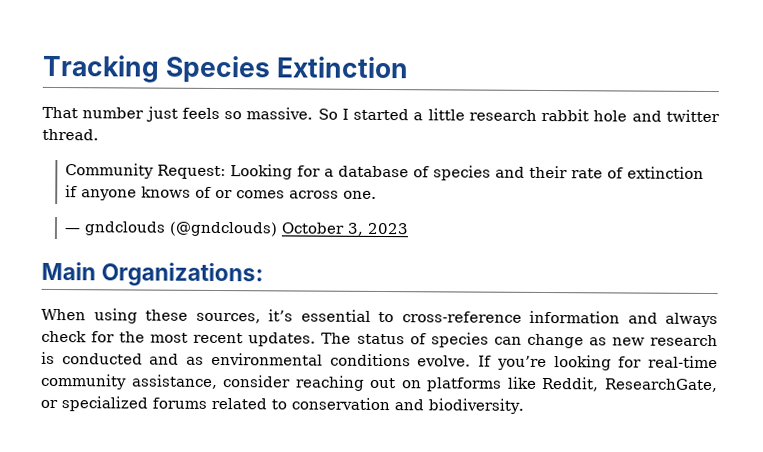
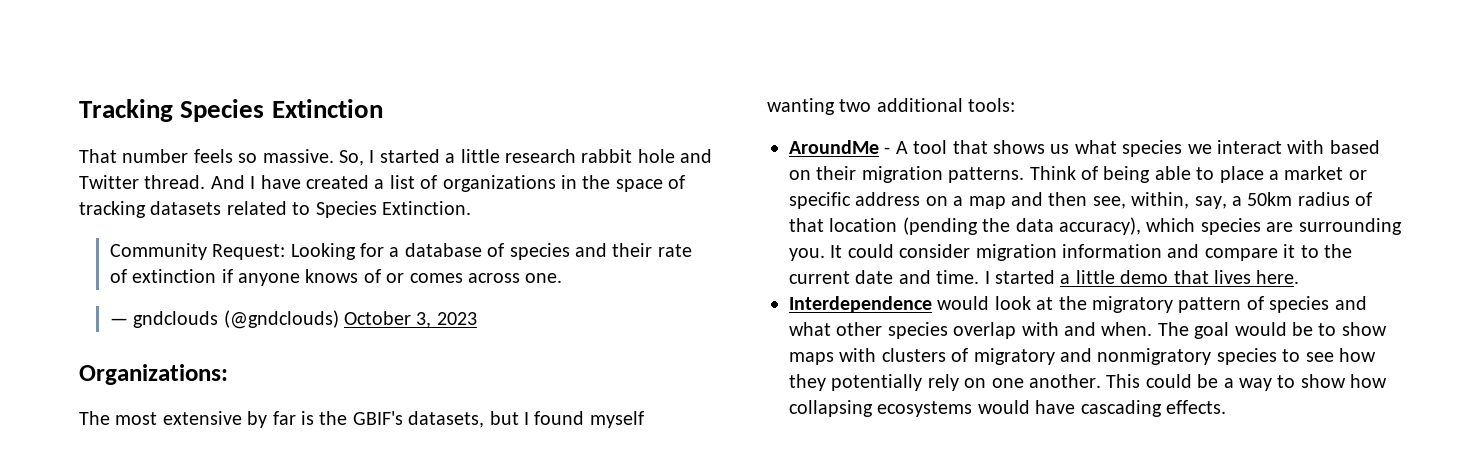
[145,106,178,122] just -> (189, 156) none
[317,108,338,120] So -> [339,150,364,166] So,
[665,109,720,123] twitter -> [79,175,139,189] Twitter
(99, 134) none -> [210,175,686,192] [79,201,471,218] And I have created a list of organizations in the space of tracking datasets related to Species Extinction.
[41,261,96,281] Main -> (477, 318) none
[41,308,718,328] [41,330,718,349] [41,351,719,371] [40,373,718,393] [40,396,524,414] When using these sources, it’s essential to cross-reference information and always check for the most recent updates. The status of species can change as new research is conducted and as environmental conditions evolve. If you’re looking for real-time community assistance, consider reaching out on platforms like Reddit, ResearchGate, or specialized forums related to conservation and biodiversity. -> [79,411,644,428] [767,98,1016,115] [789,140,1380,157] [789,166,1367,183] [789,192,1373,209] [789,217,1402,235] [789,244,1352,261] [789,270,1300,284] [789,296,1367,313] [789,322,1387,339] [789,348,1376,365] [789,374,1388,391] [789,400,1226,417] The most extensive by far is the GBIF's datasets, but I found myself wanting two additional tools: // AroundMe - A tool that shows us what species we interact with based on their migration patterns. Think of being able to place a market or specific address on a map and then see, within, say, a 50km radius of that location (pending the data accuracy), which species are surrounding you. It could consider migration information and compare it to the current date and time. I started a little demo that lives here. // Interdependence would look at the migratory pattern of species and what other species overlap with and when. The goal would be to show maps with clusters of migratory and nonmigratory species to see how they potentially rely on one another. This could be a way to show how collapsing ecosystems would have cascading effects.

